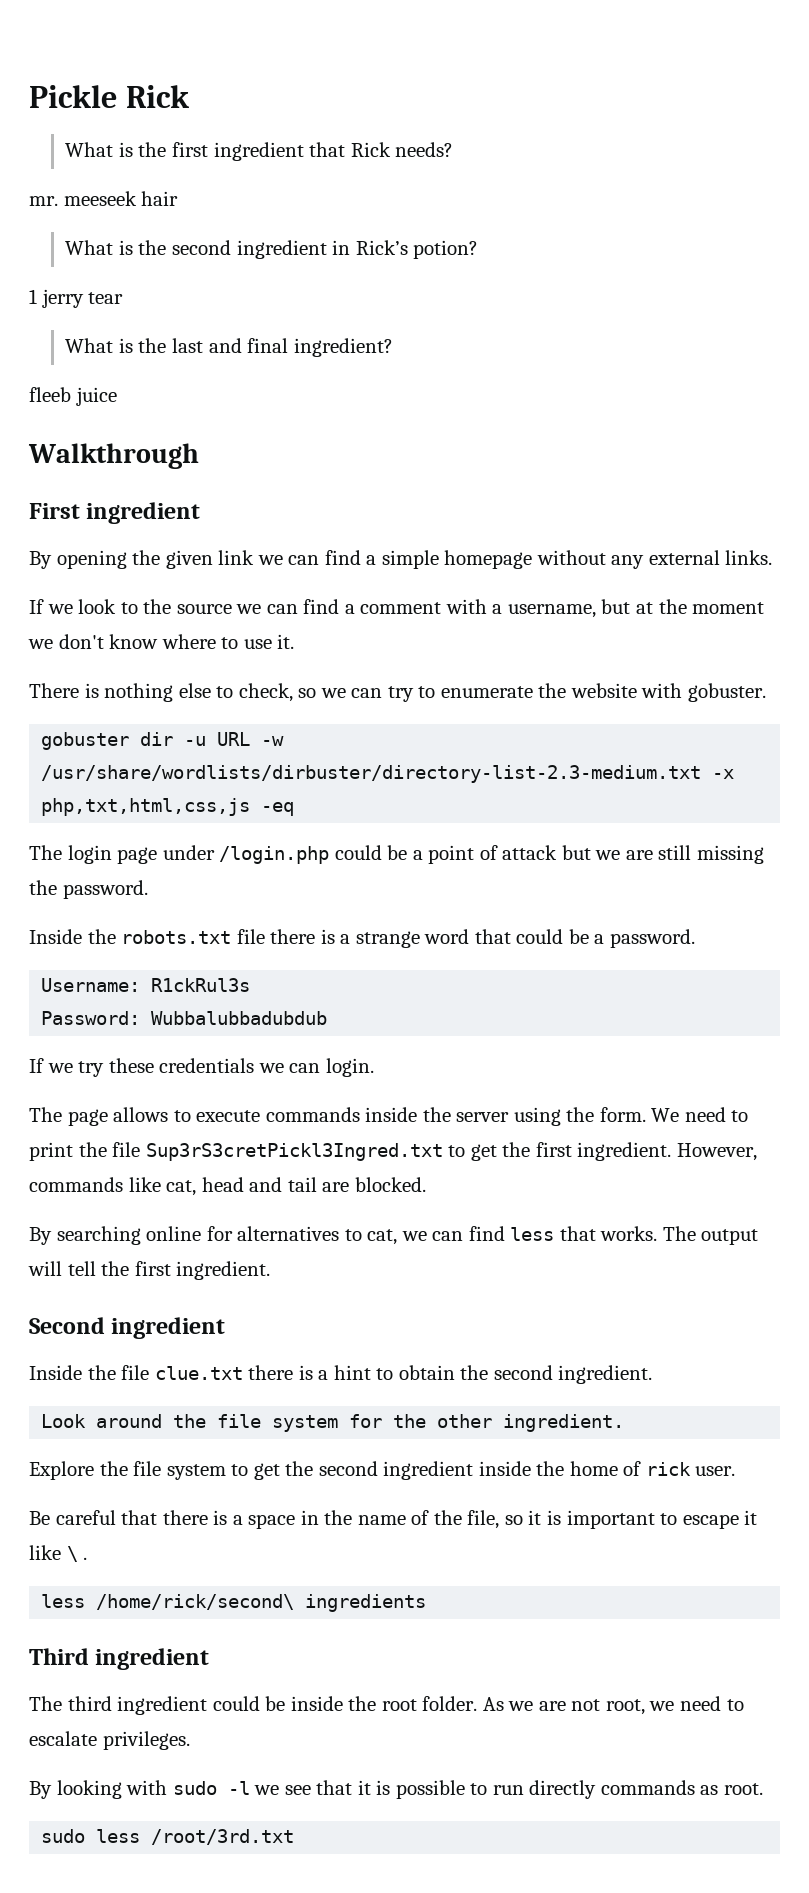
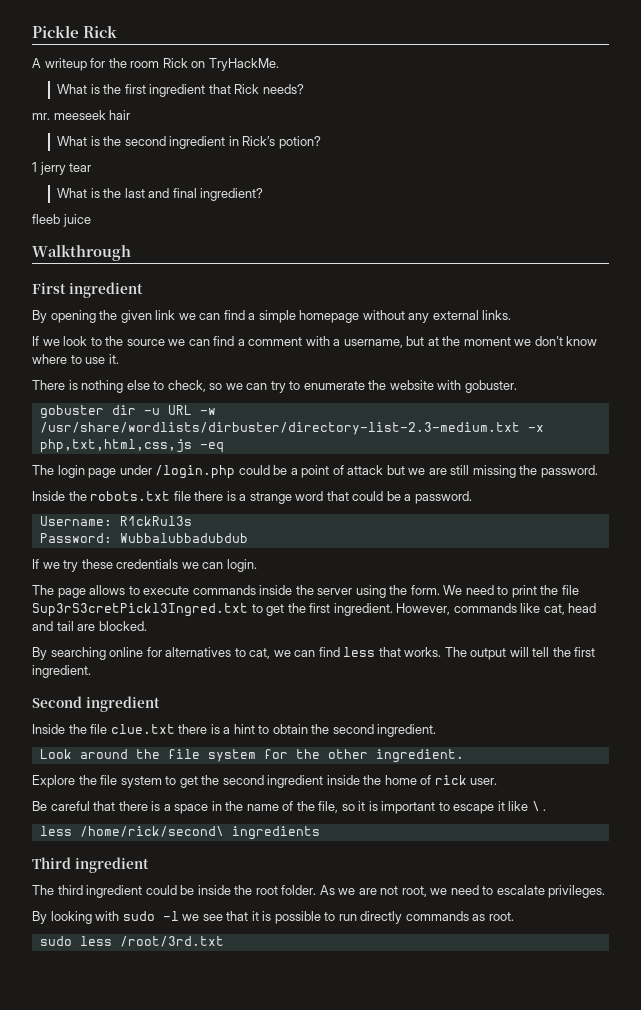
(190, 96) none -> [32,58,279,71] // A writeup for the room Rick on TryHackMe.

